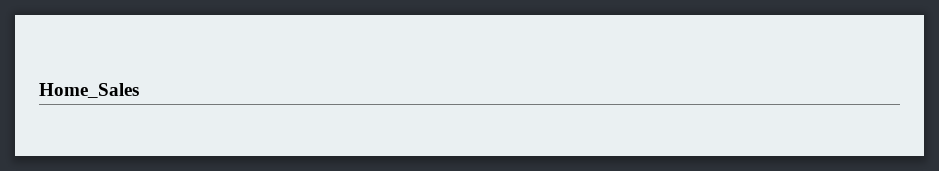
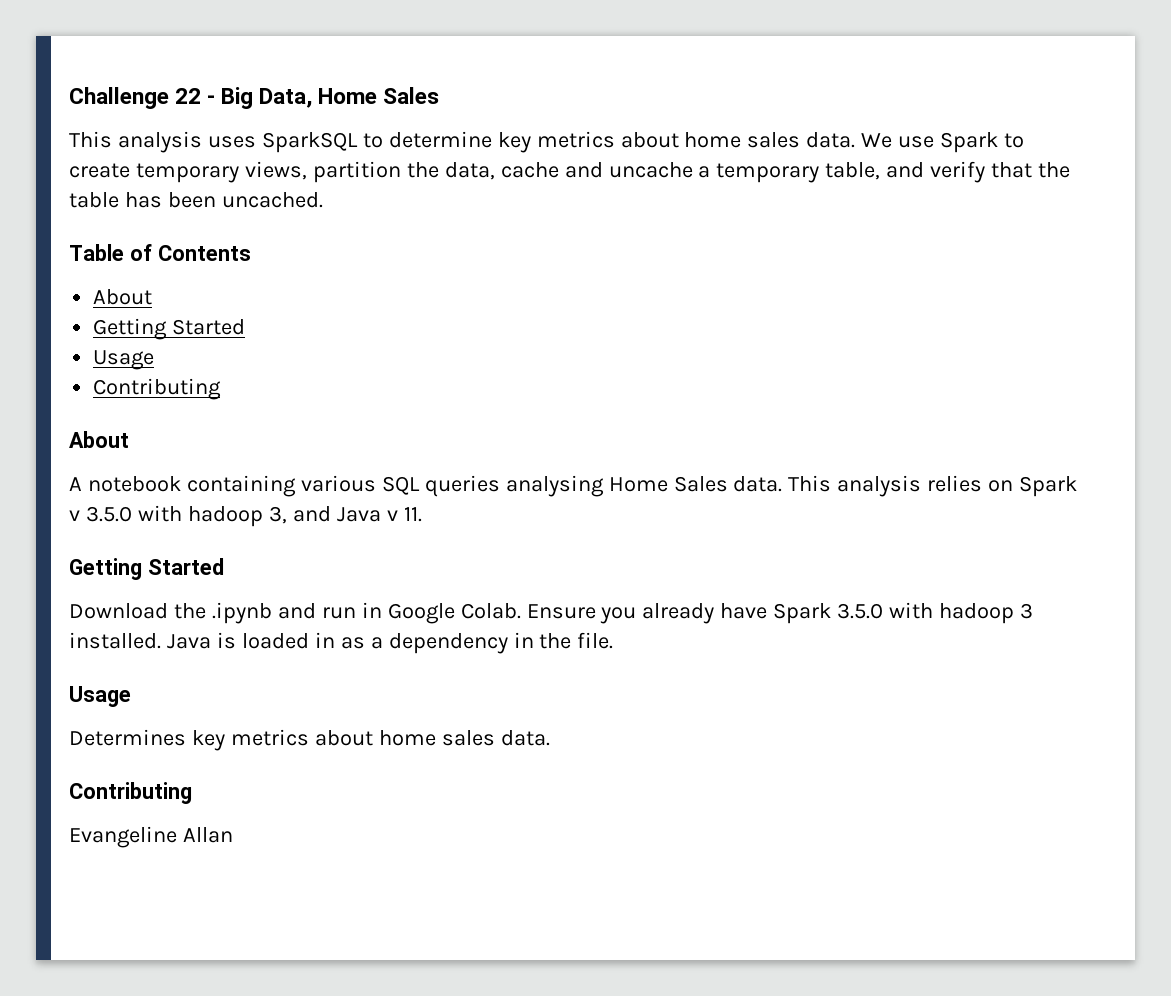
[39,83,139,98] Home_Sales -> [69,87,440,109] [69,131,1025,153] [69,161,1071,183] [69,192,323,208] [69,244,251,261] [93,289,153,305] [93,318,246,340] [93,350,155,370] [93,378,222,400] [69,431,129,448] [69,475,1078,497] [69,505,422,527] [69,558,224,580] [69,602,1034,624] [69,632,614,654] [69,686,131,707] [69,729,550,751] [69,782,192,804] [69,826,233,848] Challenge 22 - Big Data, Home Sales // This analysis uses SparkSQL to determine key metrics about home sales data. We use Spark to create temporary views, partition the data, cache and uncache a temporary table, and verify that the table has been uncached. // Table of Contents // About // Getting Started // Usage // Contributing // About // A notebook containing various SQL queries analysing Home Sales data. This analysis relies on Spark v 3.5.0 with hadoop 3, and Java v 11. // Getting Started // Download the .ipynb and run in Google Colab. Ensure you already have Spark 3.5.0 with hadoop 3 installed. Java is loaded in as a dependency in the file. // Usage // Determines key metrics about home sales data. // Contributing // Evangeline Allan

